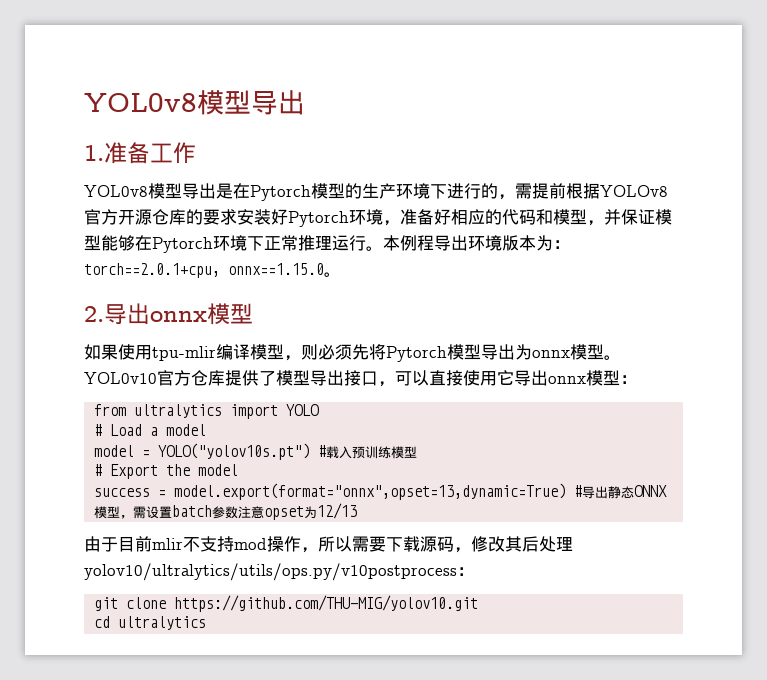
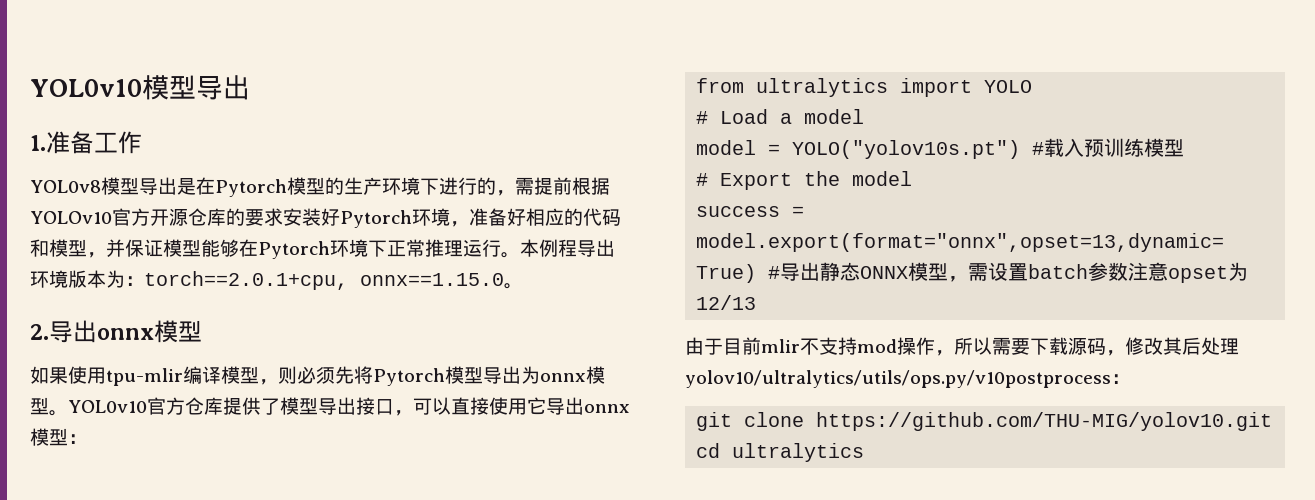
[84,93,197,112] YOL0v8 -> [30,79,142,97] YOL0v10
[600,185,668,197] YOLOv8 -> [30,211,112,224] YOLOv10

